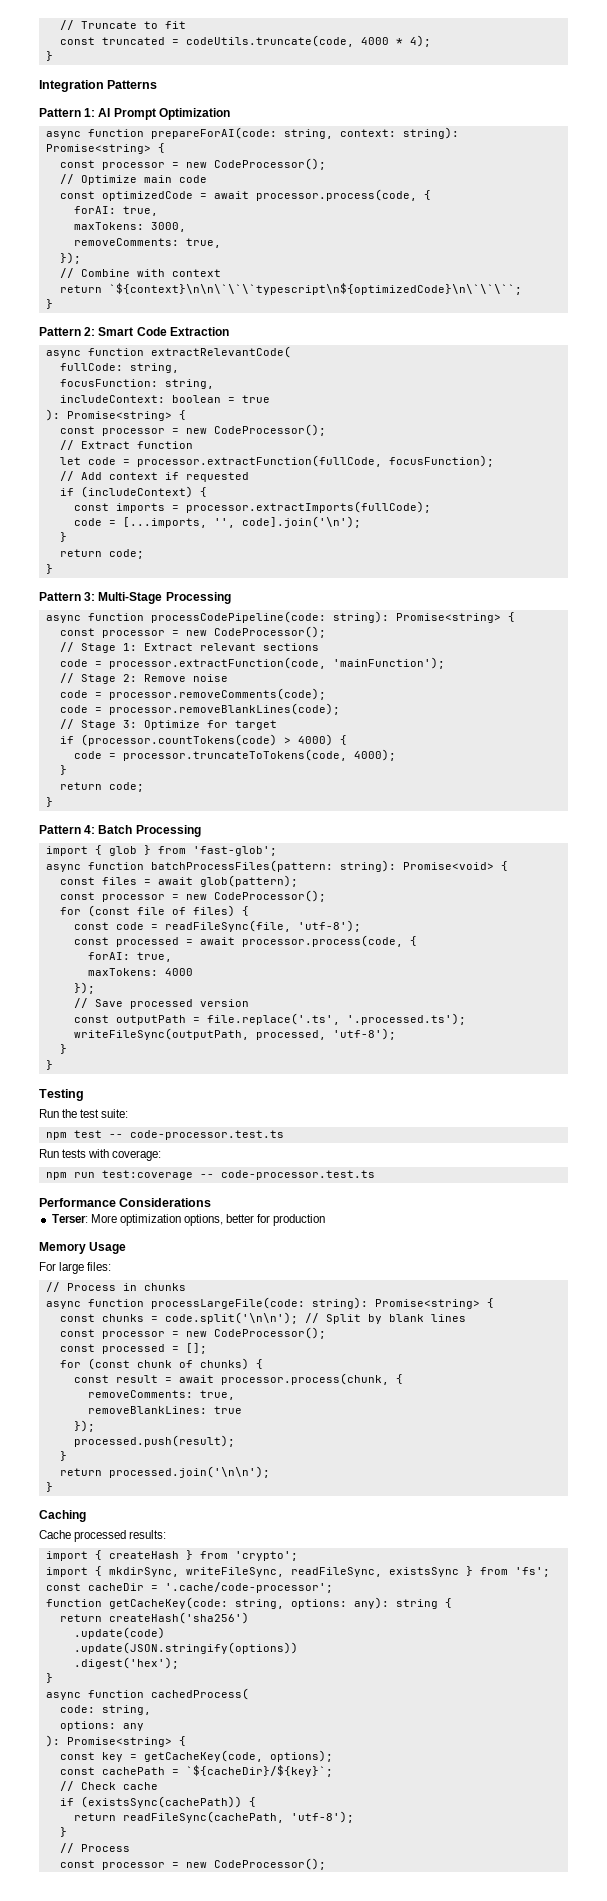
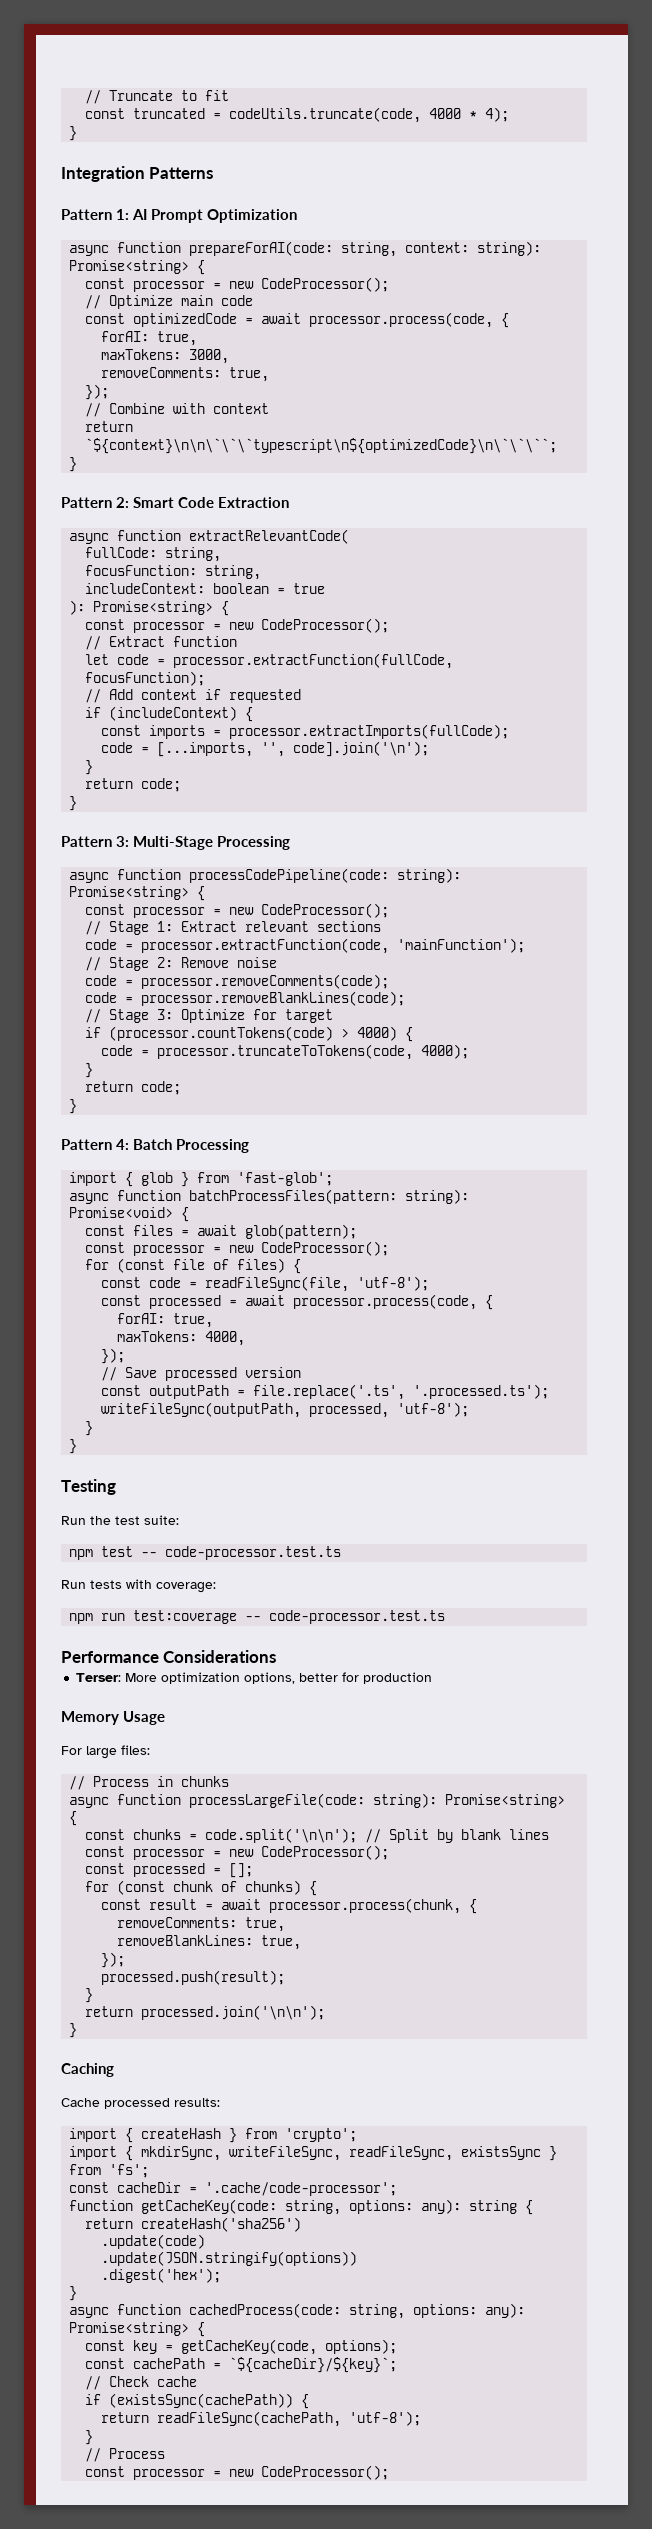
[164,968,193,976] 4000 -> [205,1331,246,1346] 4000,
[213,1406,242,1414] true -> [261,1935,302,1950] true,
[150,1688,249,1700] [59,1705,151,1715] [59,1721,144,1731] [45,1735,60,1747] cachedProcess( // code: string, // options: any // ): -> [189,2303,526,2319] cachedProcess(code: string, options: any):

